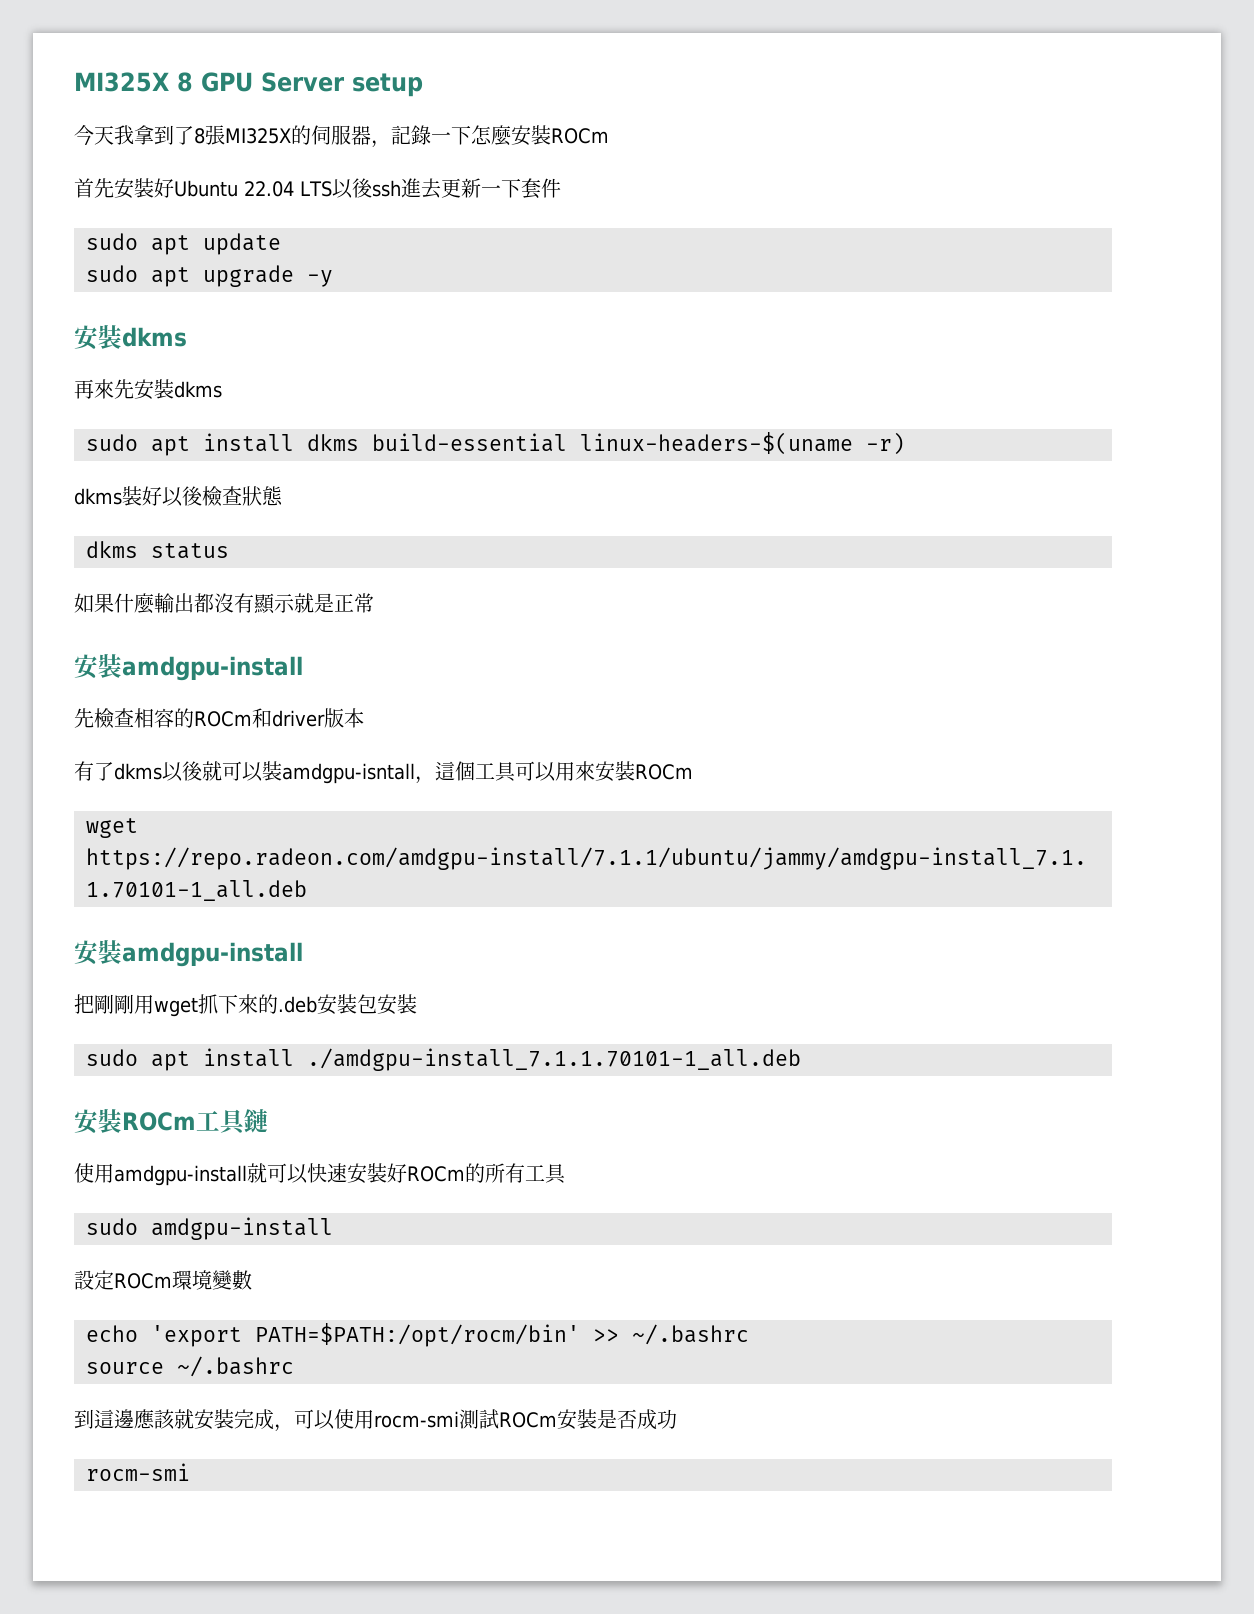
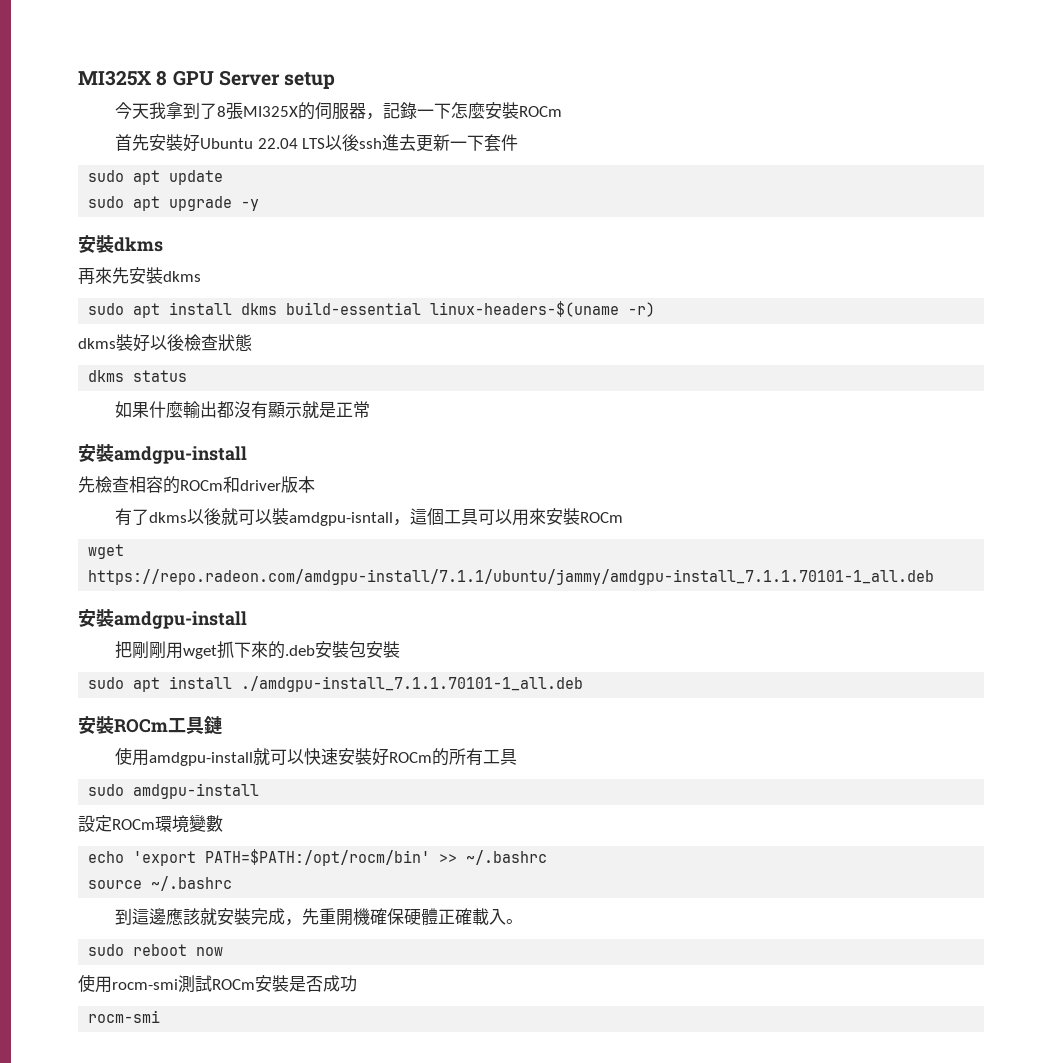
[294,1409,335,1430] 可以 -> [302,908,524,926] [88,944,224,956] 先重開機確保硬體正確載入。 // sudo reboot now //

